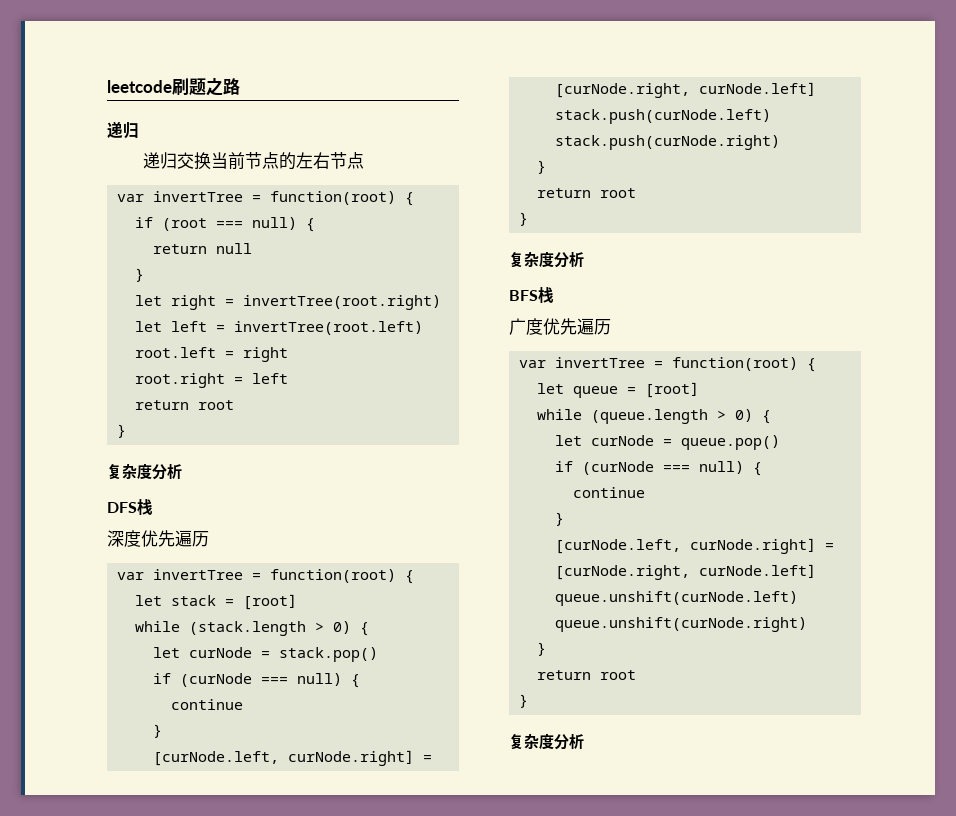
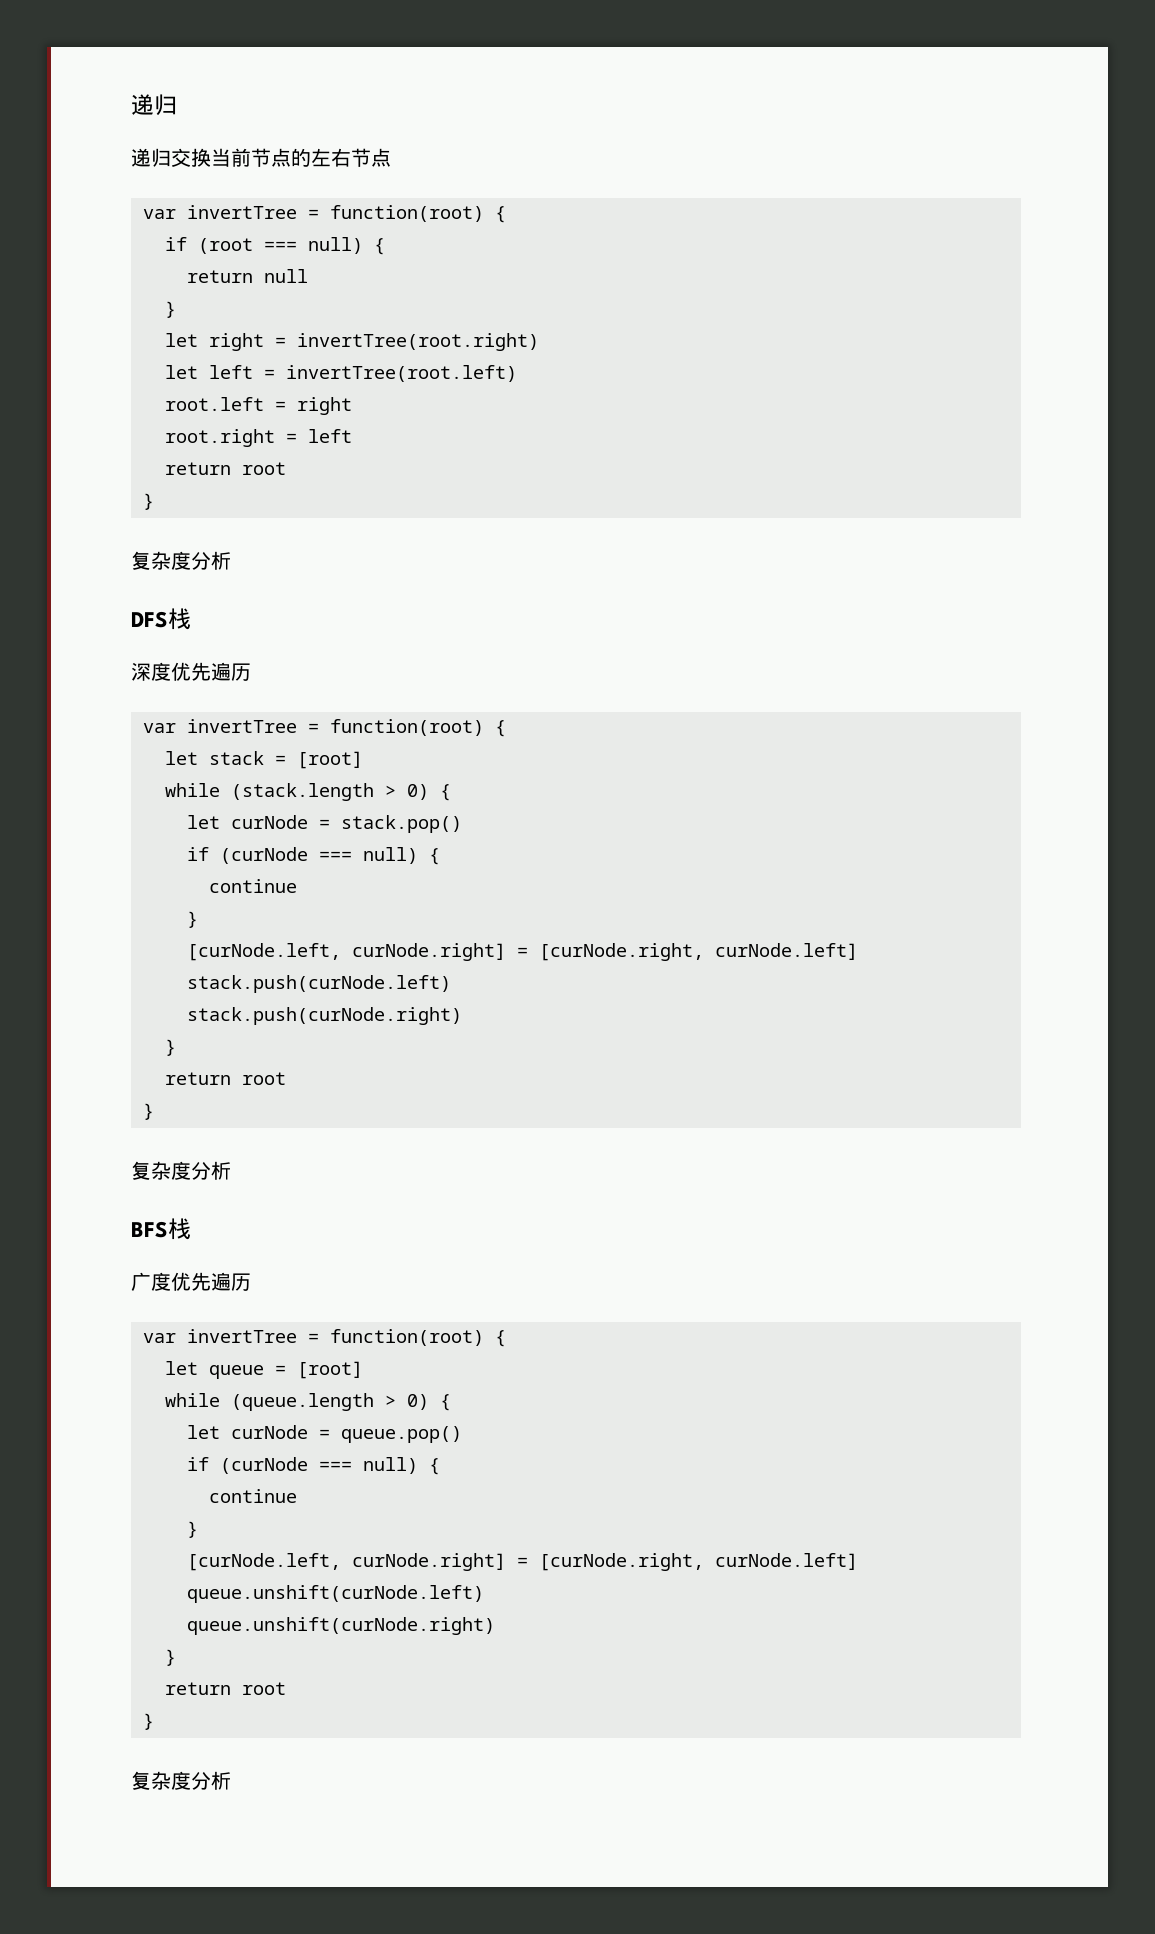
[107,78,240,96] leetcode刷题之路 // -> (131, 104) none

